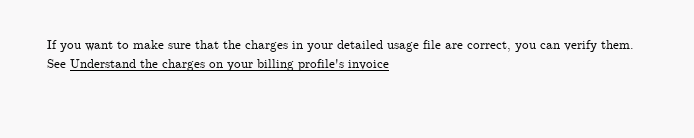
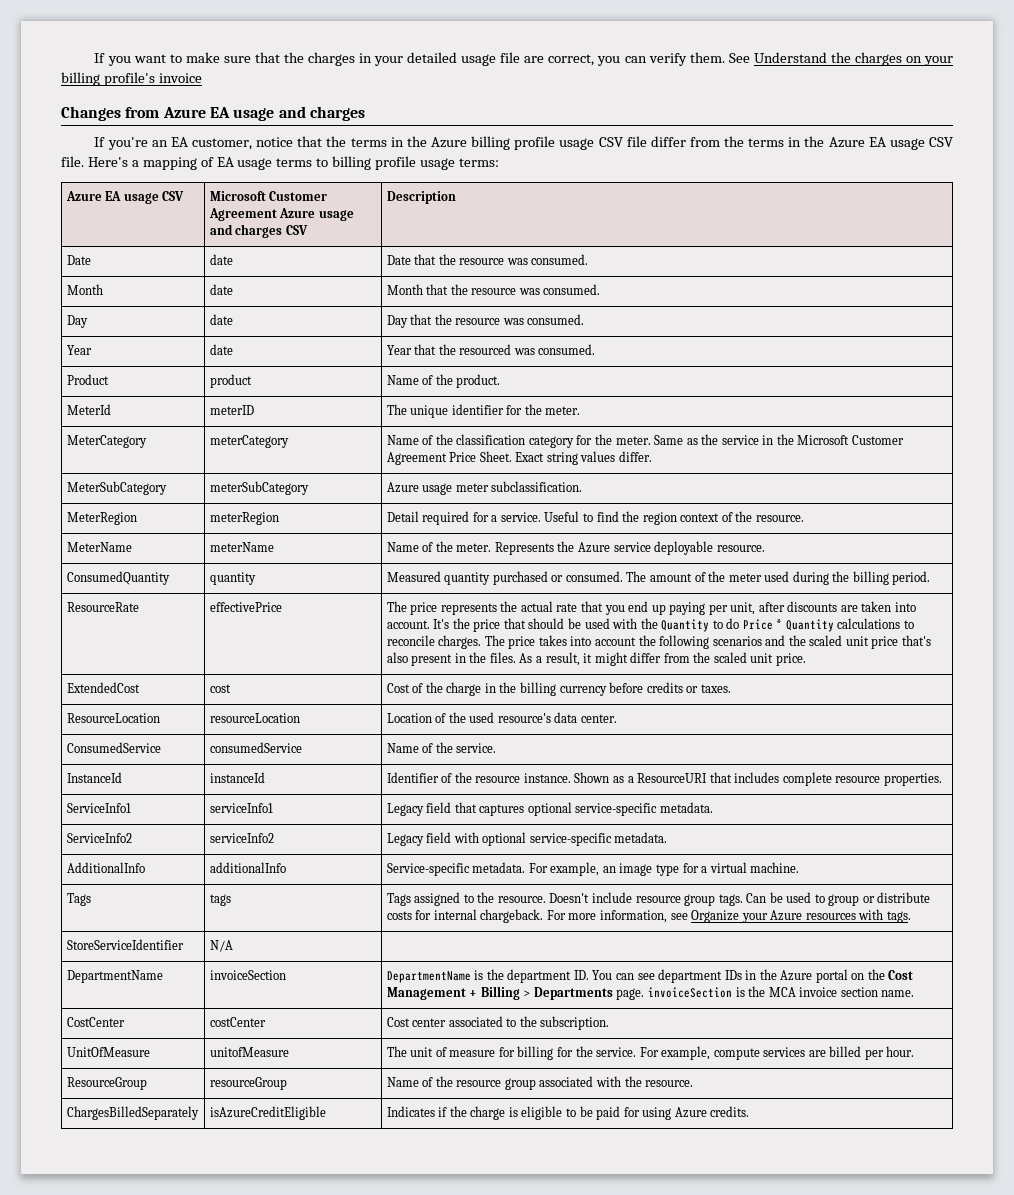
(389, 65) none -> [61,106,365,121] [94,136,954,150] [61,156,499,170] [65,191,185,204] [209,191,328,201] [208,208,354,221] [209,224,308,238] [386,191,456,204] [66,255,91,265] [209,254,233,265] [386,254,589,265] [66,284,103,295] [209,284,233,295] [386,284,601,295] [66,315,88,328] [209,314,233,325] [386,314,585,328] [66,345,92,355] [209,344,233,355] [386,344,596,355] [66,374,109,385] [209,374,252,388] [386,374,501,388] [66,404,111,415] [209,405,254,415] [386,404,581,418] [66,435,147,448] [209,435,289,448] [386,434,904,448] [386,451,652,465] [66,481,167,495] [209,481,309,495] [386,481,583,495] [66,512,137,525] [209,512,279,525] [386,511,804,525] [66,542,132,552] [209,542,274,552] [386,541,765,555] [66,571,170,585] [209,572,256,585] [386,571,931,585] [66,602,139,612] [209,602,282,612] [386,601,916,615] [386,618,914,632] [386,635,931,649] [386,652,806,666] [66,682,140,693] [209,684,231,693] [386,682,731,696] [66,713,160,723] [209,713,300,723] [386,712,617,723] [66,742,161,753] [209,742,302,753] [386,742,497,753] [66,772,122,783] [209,772,265,783] [386,772,942,786] [66,803,131,813] [209,803,273,813] [386,802,713,816] [66,833,132,843] [209,833,274,843] [386,832,668,846] [66,862,145,873] [209,862,286,873] [386,862,800,876] [66,893,91,906] [209,894,231,906] [386,892,931,906] [386,909,911,923] [66,939,184,950] [209,940,233,952] [66,970,163,983] [209,970,286,980] [386,969,914,983] [386,986,915,1000] [66,1017,125,1027] [209,1017,266,1027] [386,1016,610,1030] [66,1047,150,1057] [209,1047,289,1057] [386,1046,915,1060] [66,1077,147,1090] [209,1077,287,1090] [386,1076,694,1090] [66,1106,199,1120] [209,1106,326,1120] [386,1106,750,1120] // Changes from Azure EA usage and charges // If you're an EA customer, notice that the terms in the Azure billing profile usage CSV file differ from the terms in the Azure EA usage CSV file. Here's a mapping of EA usage terms to billing profile usage terms: // Azure EA usage CSV | Microsoft Customer Agreement Azure usage and charges CSV | Description // Date | date | Date that the resource was consumed. // Month | date | Month that the resource was consumed. // Day | date | Day that the resource was consumed. // Year | date | Year that the resourced was consumed. // Product | product | Name of the product. // MeterId | meterID | The unique identifier for the meter. // MeterCategory | meterCategory | Name of the classification category for the meter. Same as the service in the Microsoft Customer Agreement Price Sheet. Exact string values differ. // MeterSubCategory | meterSubCategory | Azure usage meter subclassification. // MeterRegion | meterRegion | Detail required for a service. Useful to find the region context of the resource. // MeterName | meterName | Name of the meter. Represents the Azure service deployable resource. // ConsumedQuantity | quantity | Measured quantity purchased or consumed. The amount of the meter used during the billing period. // ResourceRate | effectivePrice | The price represents the actual rate that you end up paying per unit, after discounts are taken into account. It's the price that should be used with the Quantity to do Price * Quantity calculations to reconcile charges. The price takes into account the following scenarios and the scaled unit price that's also present in the files. As a result, it might differ from the scaled unit price. // ExtendedCost | cost | Cost of the charge in the billing currency before credits or taxes. // ResourceLocation | resourceLocation | Location of the used resource's data center. // ConsumedService | consumedService | Name of the service. // InstanceId | instanceId | Identifier of the resource instance. Shown as a ResourceURI that includes complete resource properties. // ServiceInfo1 | serviceInfo1 | Legacy field that captures optional service-specific metadata. // ServiceInfo2 | serviceInfo2 | Legacy field with optional service-specific metadata. // AdditionalInfo | additionalInfo | Service-specific metadata. For example, an image type for a virtual machine. // Tags | tags | Tags assigned to the resource. Doesn't include resource group tags. Can be used to group or distribute costs for internal chargeback. For more information, see Organize your Azure resources with tags. // StoreServiceIdentifier | N/A | // DepartmentName | invoiceSection | DepartmentName is the department ID. You can see department IDs in the Azure portal on the Cost Management + Billing > Departments page. invoiceSection is the MCA invoice section name. // CostCenter | costCenter | Cost center associated to the subscription. // UnitOfMeasure | unitofMeasure | The unit of measure for billing for the service. For example, compute services are billed per hour. // ResourceGroup | resourceGroup | Name of the resource group associated with the resource. // ChargesBilledSeparately | isAzureCreditEligible | Indicates if the charge is eligible to be paid for using Azure credits.

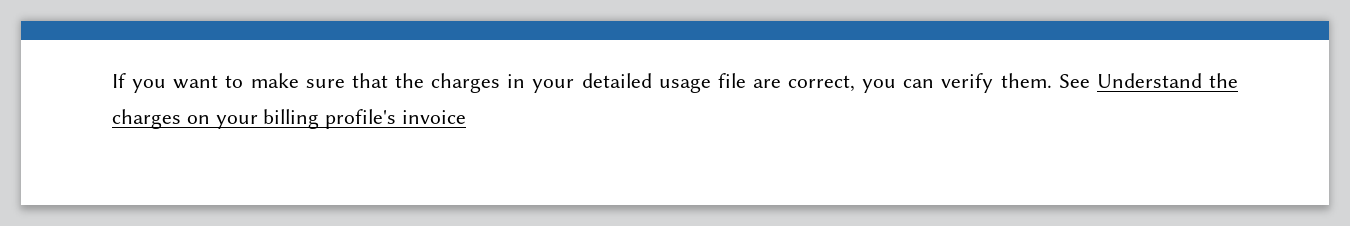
[61,106,365,121] [94,136,954,150] [61,156,499,170] [65,191,185,204] [209,191,328,201] [208,208,354,221] [209,224,308,238] [386,191,456,204] [66,255,91,265] [209,254,233,265] [386,254,589,265] [66,284,103,295] [209,284,233,295] [386,284,601,295] [66,315,88,328] [209,314,233,325] [386,314,585,328] [66,345,92,355] [209,344,233,355] [386,344,596,355] [66,374,109,385] [209,374,252,388] [386,374,501,388] [66,404,111,415] [209,405,254,415] [386,404,581,418] [66,435,147,448] [209,435,289,448] [386,434,904,448] [386,451,652,465] [66,481,167,495] [209,481,309,495] [386,481,583,495] [66,512,137,525] [209,512,279,525] [386,511,804,525] [66,542,132,552] [209,542,274,552] [386,541,765,555] [66,571,170,585] [209,572,256,585] [386,571,931,585] [66,602,139,612] [209,602,282,612] [386,601,916,615] [386,618,914,632] [386,635,931,649] [386,652,806,666] [66,682,140,693] [209,684,231,693] [386,682,731,696] [66,713,160,723] [209,713,300,723] [386,712,617,723] [66,742,161,753] [209,742,302,753] [386,742,497,753] [66,772,122,783] [209,772,265,783] [386,772,942,786] [66,803,131,813] [209,803,273,813] [386,802,713,816] [66,833,132,843] [209,833,274,843] [386,832,668,846] [66,862,145,873] [209,862,286,873] [386,862,800,876] [66,893,91,906] [209,894,231,906] [386,892,931,906] [386,909,911,923] [66,939,184,950] [209,940,233,952] [66,970,163,983] [209,970,286,980] [386,969,914,983] [386,986,915,1000] [66,1017,125,1027] [209,1017,266,1027] [386,1016,610,1030] [66,1047,150,1057] [209,1047,289,1057] [386,1046,915,1060] [66,1077,147,1090] [209,1077,287,1090] [386,1076,694,1090] [66,1106,199,1120] [209,1106,326,1120] [386,1106,750,1120] // Changes from Azure EA usage and charges // If you're an EA customer, notice that the terms in the Azure billing profile usage CSV file differ from the terms in the Azure EA usage CSV file. Here's a mapping of EA usage terms to billing profile usage terms: // Azure EA usage CSV | Microsoft Customer Agreement Azure usage and charges CSV | Description // Date | date | Date that the resource was consumed. // Month | date | Month that the resource was consumed. // Day | date | Day that the resource was consumed. // Year | date | Year that the resourced was consumed. // Product | product | Name of the product. // MeterId | meterID | The unique identifier for the meter. // MeterCategory | meterCategory | Name of the classification category for the meter. Same as the service in the Microsoft Customer Agreement Price Sheet. Exact string values differ. // MeterSubCategory | meterSubCategory | Azure usage meter subclassification. // MeterRegion | meterRegion | Detail required for a service. Useful to find the region context of the resource. // MeterName | meterName | Name of the meter. Represents the Azure service deployable resource. // ConsumedQuantity | quantity | Measured quantity purchased or consumed. The amount of the meter used during the billing period. // ResourceRate | effectivePrice | The price represents the actual rate that you end up paying per unit, after discounts are taken into account. It's the price that should be used with the Quantity to do Price * Quantity calculations to reconcile charges. The price takes into account the following scenarios and the scaled unit price that's also present in the files. As a result, it might differ from the scaled unit price. // ExtendedCost | cost | Cost of the charge in the billing currency before credits or taxes. // ResourceLocation | resourceLocation | Location of the used resource's data center. // ConsumedService | consumedService | Name of the service. // InstanceId | instanceId | Identifier of the resource instance. Shown as a ResourceURI that includes complete resource properties. // ServiceInfo1 | serviceInfo1 | Legacy field that captures optional service-specific metadata. // ServiceInfo2 | serviceInfo2 | Legacy field with optional service-specific metadata. // AdditionalInfo | additionalInfo | Service-specific metadata. For example, an image type for a virtual machine. // Tags | tags | Tags assigned to the resource. Doesn't include resource group tags. Can be used to group or distribute costs for internal chargeback. For more information, see Organize your Azure resources with tags. // StoreServiceIdentifier | N/A | // DepartmentName | invoiceSection | DepartmentName is the department ID. You can see department IDs in the Azure portal on the Cost Management + Billing > Departments page. invoiceSection is the MCA invoice section name. // CostCenter | costCenter | Cost center associated to the subscription. // UnitOfMeasure | unitofMeasure | The unit of measure for billing for the service. For example, compute services are billed per hour. // ResourceGroup | resourceGroup | Name of the resource group associated with the resource. // ChargesBilledSeparately | isAzureCreditEligible | Indicates if the charge is eligible to be paid for using Azure credits. -> (467, 117) none

